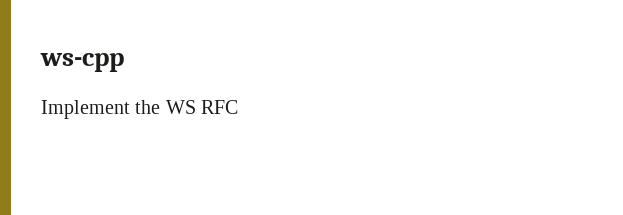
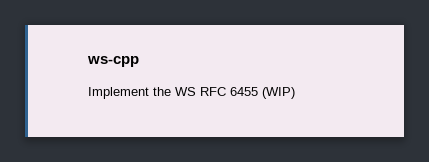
(239, 107) none -> [230,87,295,99] 6455 (WIP)

